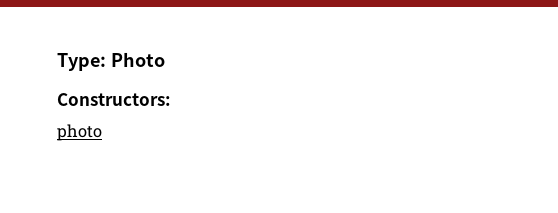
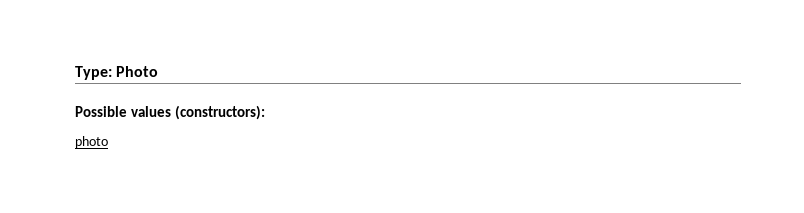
[57,93,171,106] Constructors: -> [75,105,265,120] Possible values (constructors):

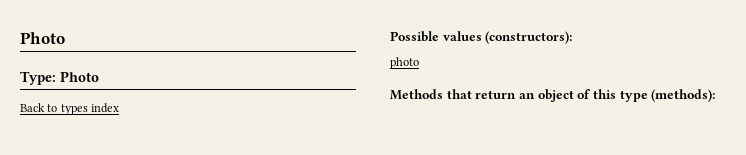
(75, 73) none -> [20,32,65,44] Photo //
(159, 71) none -> [20,103,120,115] // Back to types index
(108, 142) none -> [390,89,716,102] // Methods that return an object of this type (methods):

